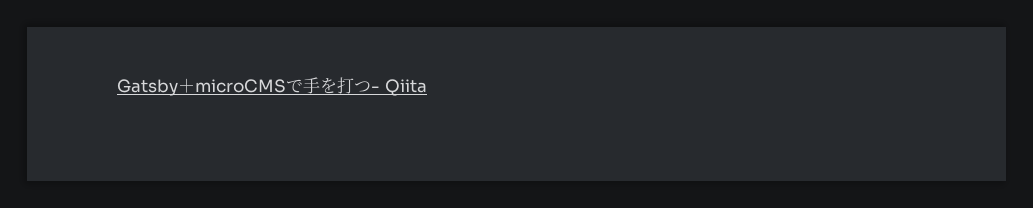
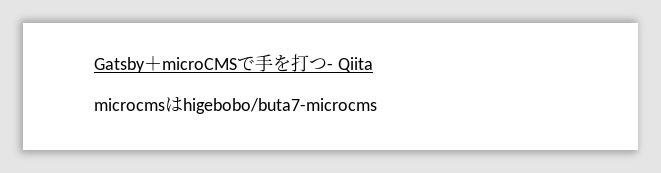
(427, 87) none -> [94,97,377,114] // microcmsはhigebobo/buta7-microcms

